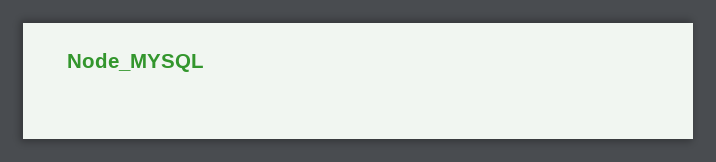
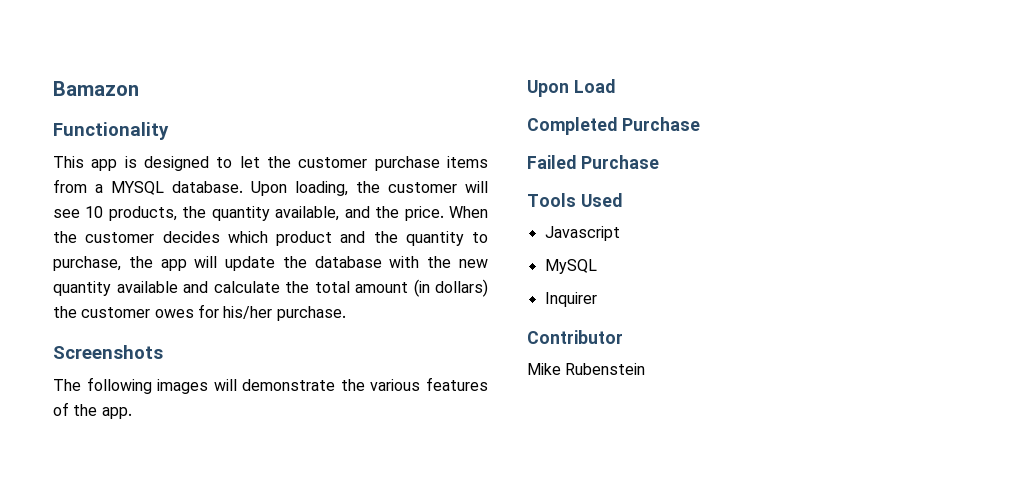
[67,53,204,72] Node_MYSQL -> [53,81,139,96] [53,122,169,140] [53,156,488,171] [53,179,488,196] [53,206,489,221] [53,231,488,246] [53,256,488,271] [53,279,488,297] [53,304,346,321] [53,345,163,359] [53,377,488,394] [53,402,132,419] [527,79,615,97] [527,117,700,135] [527,155,659,169] [527,193,622,207] [544,226,620,241] [544,259,597,274] [544,292,597,307] [527,330,623,344] [527,363,646,375] Bamazon // Functionality // This app is designed to let the customer purchase items from a MYSQL database. Upon loading, the customer will see 10 products, the quantity available, and the price. When the customer decides which product and the quantity to purchase, the app will update the database with the new quantity available and calculate the total amount (in dollars) the customer owes for his/her purchase. // Screenshots // The following images will demonstrate the various features of the app. // Upon Load // Completed Purchase // Failed Purchase // Tools Used // Javascript // MySQL // Inquirer // Contributor // Mike Rubenstein

